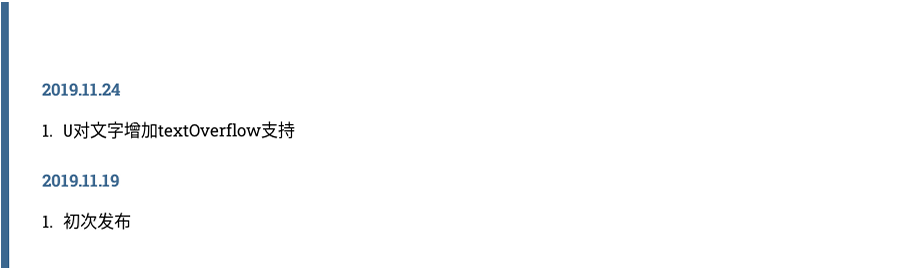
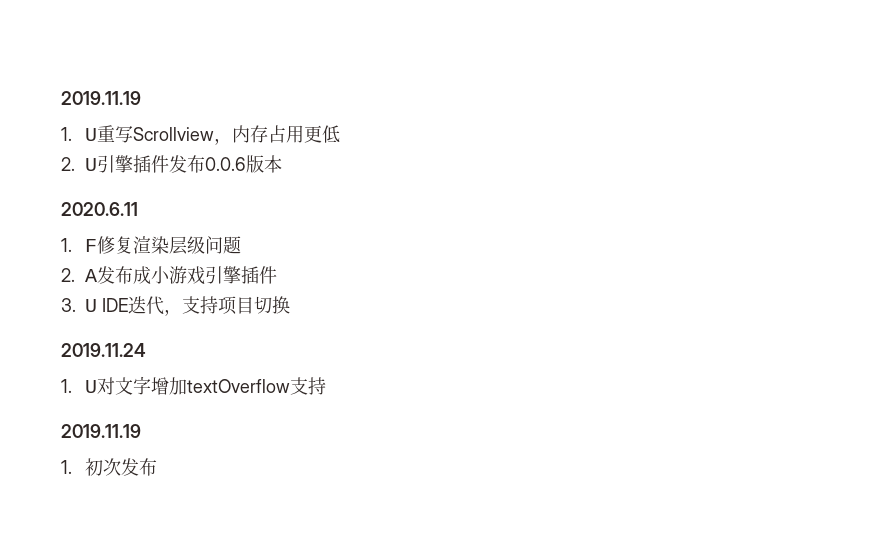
(41, 89) none -> [61,91,141,105] [61,125,341,145] [61,155,283,173] [61,202,138,216] [61,236,242,255] [61,266,278,285] [61,296,291,316] 2019.11.19 // 1. U重写Scrollview，内存占用更低 // 2. U引擎插件发布0.0.6版本 // 2020.6.11 // 1. F修复渲染层级问题 // 2. A发布成小游戏引擎插件 // 3. U IDE迭代，支持项目切换 //

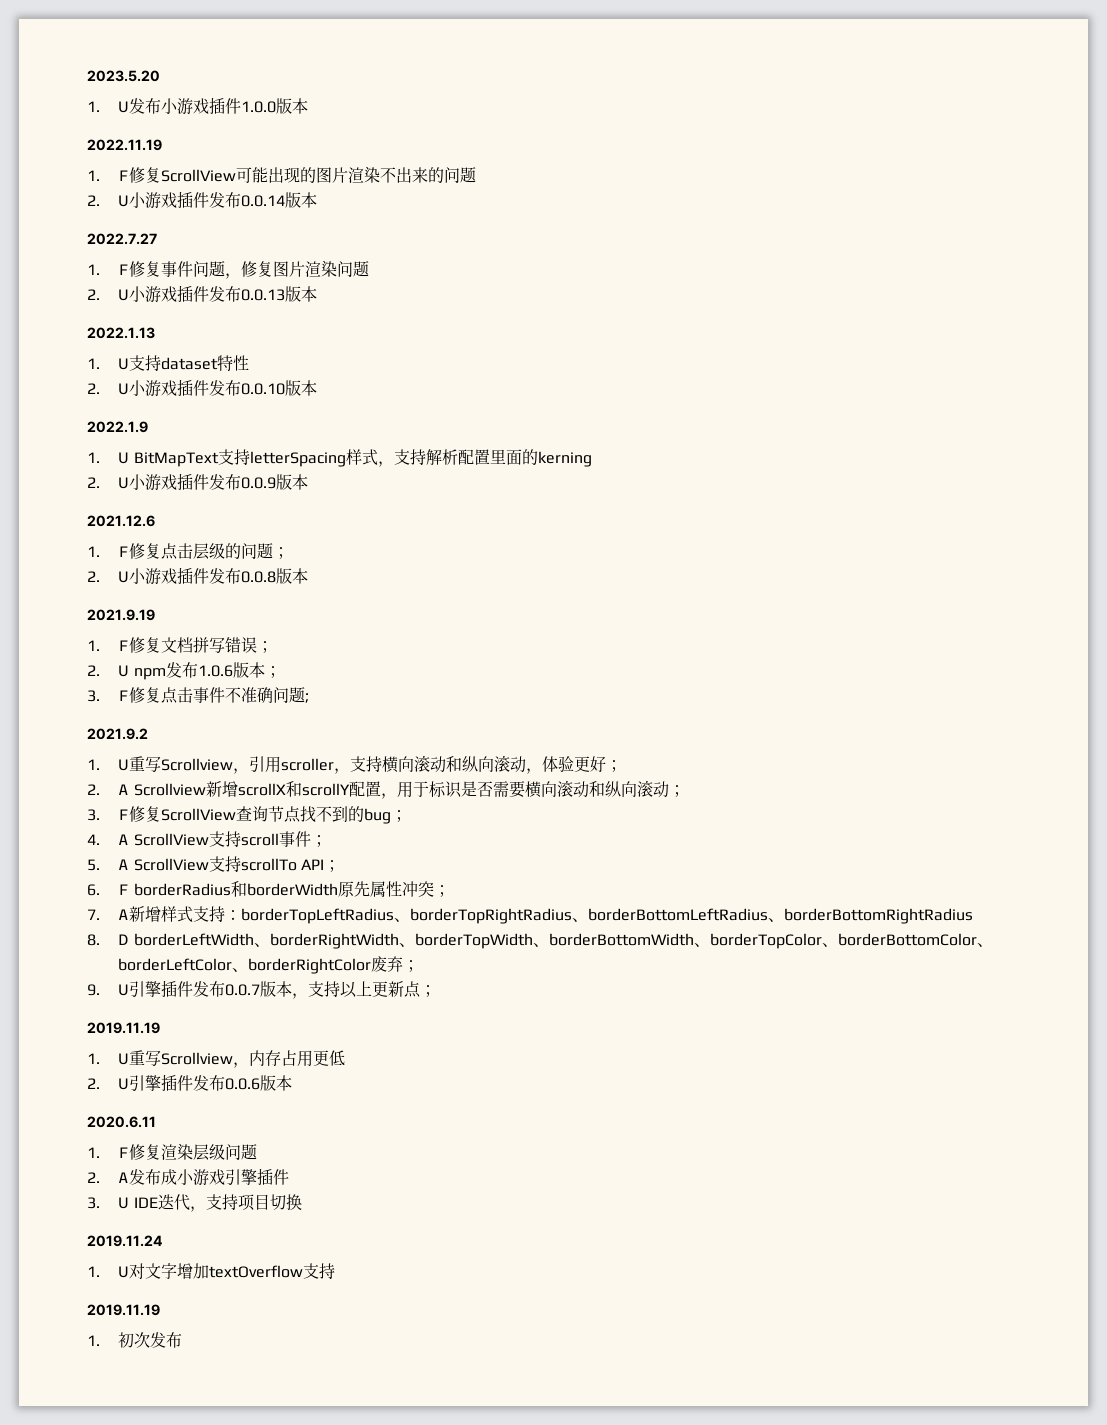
(61, 98) none -> [87,70,160,82] [87,97,309,115] [87,139,162,151] [87,167,477,183] [87,191,318,209] [87,233,157,245] [87,261,370,279] [87,285,318,303] [87,327,155,339] [87,355,250,372] [87,379,318,397] [87,421,148,433] [87,449,592,467] [87,473,309,491] [87,515,155,527] [87,543,290,560] [87,567,309,585] [87,609,155,621] [87,637,274,653] [87,662,281,680] [87,687,310,704] [87,728,148,740] [87,755,623,774] [87,780,685,799] [87,806,408,824] [87,831,327,847] [87,856,340,872] [87,881,450,897] [87,906,974,924] [87,933,993,949] [118,956,420,974] [87,980,437,999] 2023.5.20 // 1. U发布小游戏插件1.0.0版本 // 2022.11.19 // 1. F修复ScrollView可能出现的图片渲染不出来的问题 // 2. U小游戏插件发布0.0.14版本 // 2022.7.27 // 1. F修复事件问题，修复图片渲染问题 // 2. U小游戏插件发布0.0.13版本 // 2022.1.13 // 1. U支持dataset特性 // 2. U小游戏插件发布0.0.10版本 // 2022.1.9 // 1. U BitMapText支持letterSpacing样式，支持解析配置里面的kerning // 2. U小游戏插件发布0.0.9版本 // 2021.12.6 // 1. F修复点击层级的问题； // 2. U小游戏插件发布0.0.8版本 // 2021.9.19 // 1. F修复文档拼写错误； // 2. U npm发布1.0.6版本； // 3. F修复点击事件不准确问题; // 2021.9.2 // 1. U重写Scrollview，引用scroller，支持横向滚动和纵向滚动，体验更好； // 2. A Scrollview新增scrollX和scrollY配置，用于标识是否需要横向滚动和纵向滚动； // 3. F修复ScrollView查询节点找不到的bug； // 4. A ScrollView支持scroll事件； // 5. A ScrollView支持scrollTo API； // 6. F borderRadius和borderWidth原先属性冲突； // 7. A新增样式支持：borderTopLeftRadius、borderTopRightRadius、borderBottomLeftRadius、borderBottomRightRadius // 8. D borderLeftWidth、borderRightWidth、borderTopWidth、borderBottomWidth、borderTopColor、borderBottomColor、borderLeftColor、borderRightColor废弃； // 9. U引擎插件发布0.0.7版本，支持以上更新点； //

